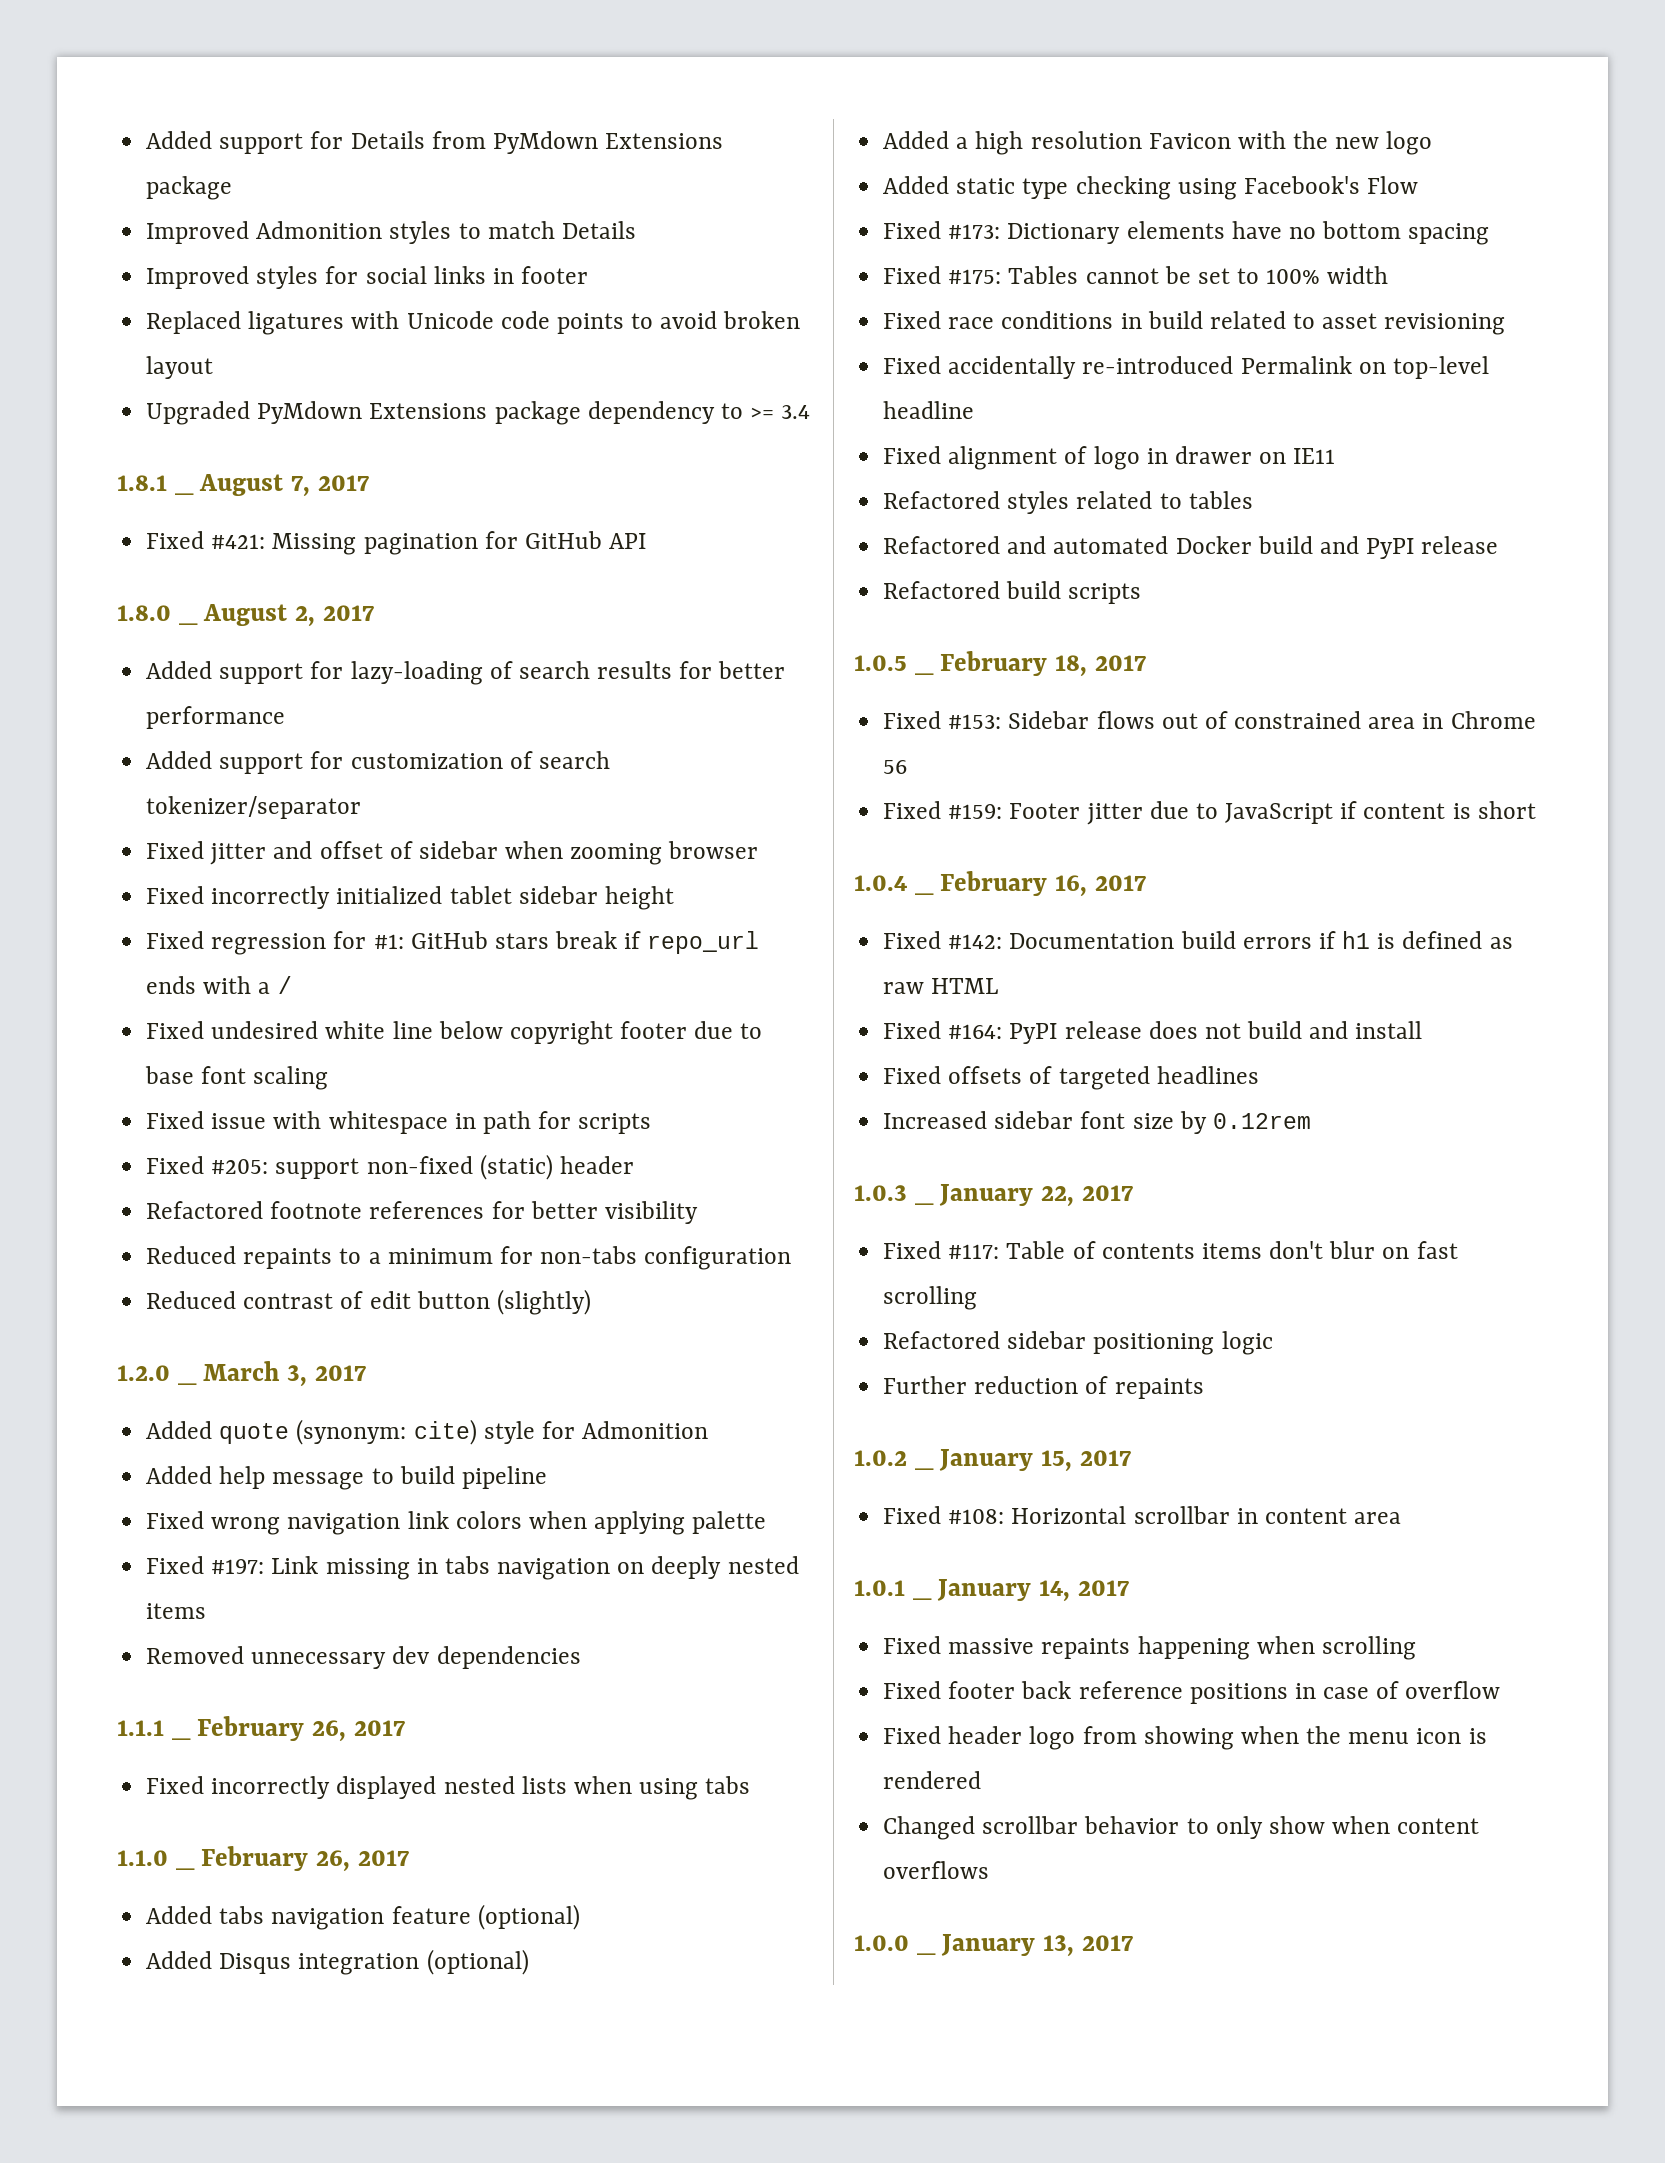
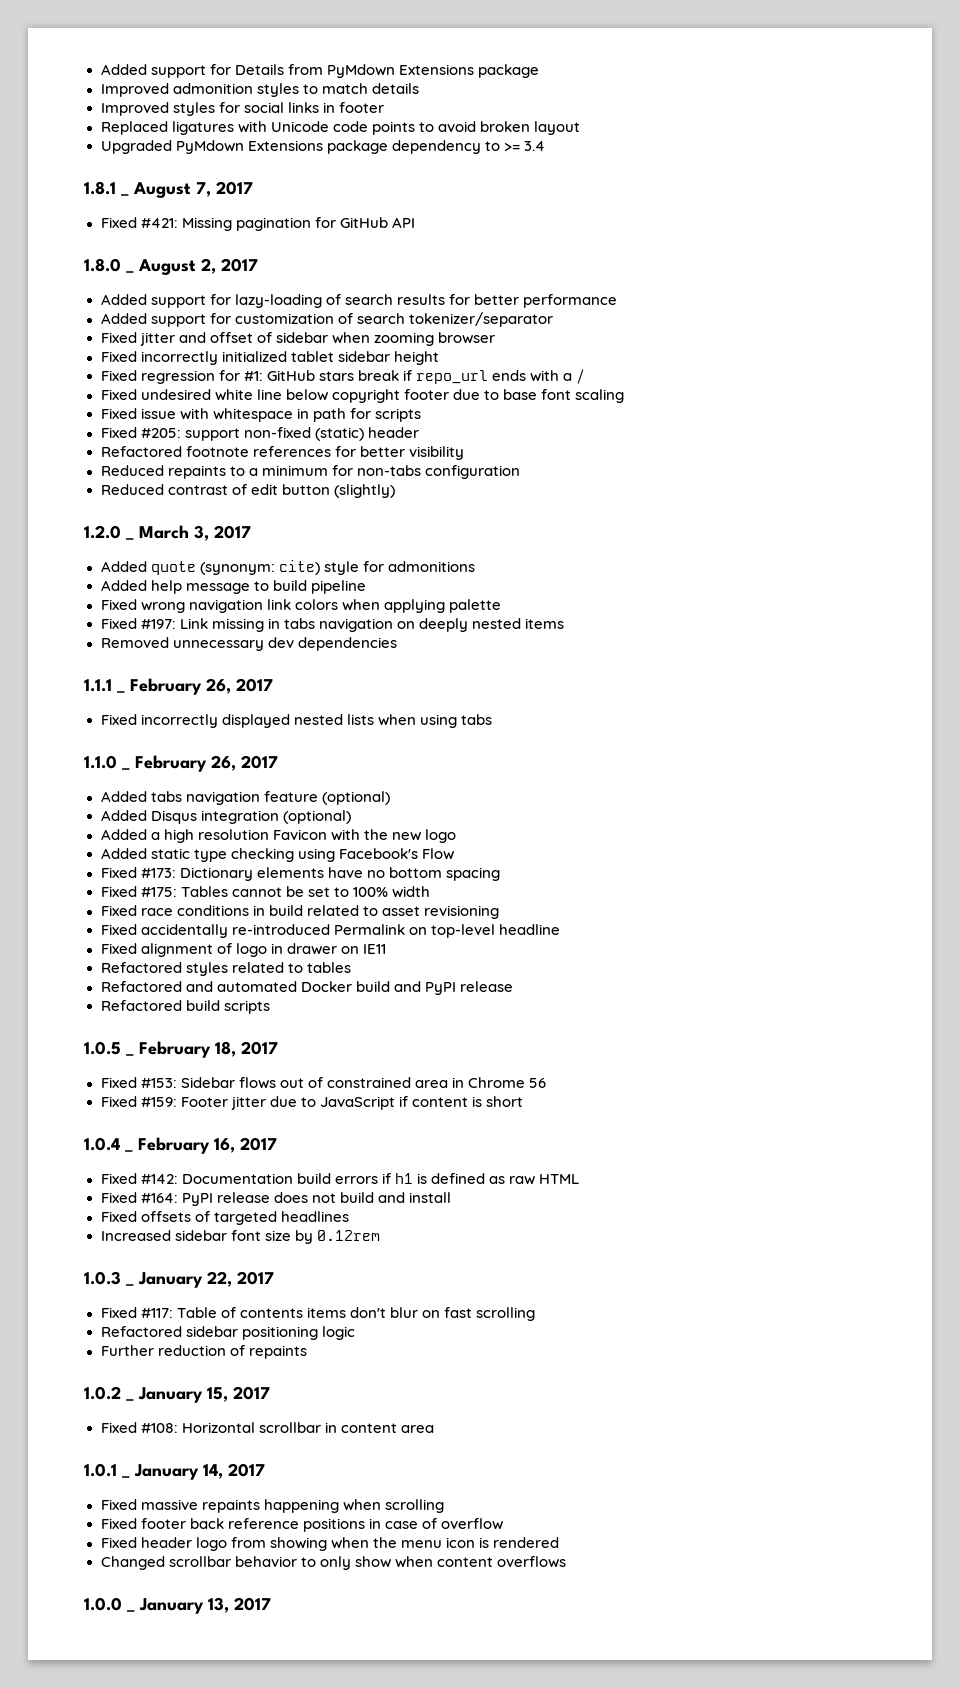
[256,221,383,239] Admonition -> [172,83,253,94] admonition
[561,221,636,239] Details -> [371,83,419,94] details
[582,1421,709,1439] Admonition -> [387,561,475,572] admonitions

